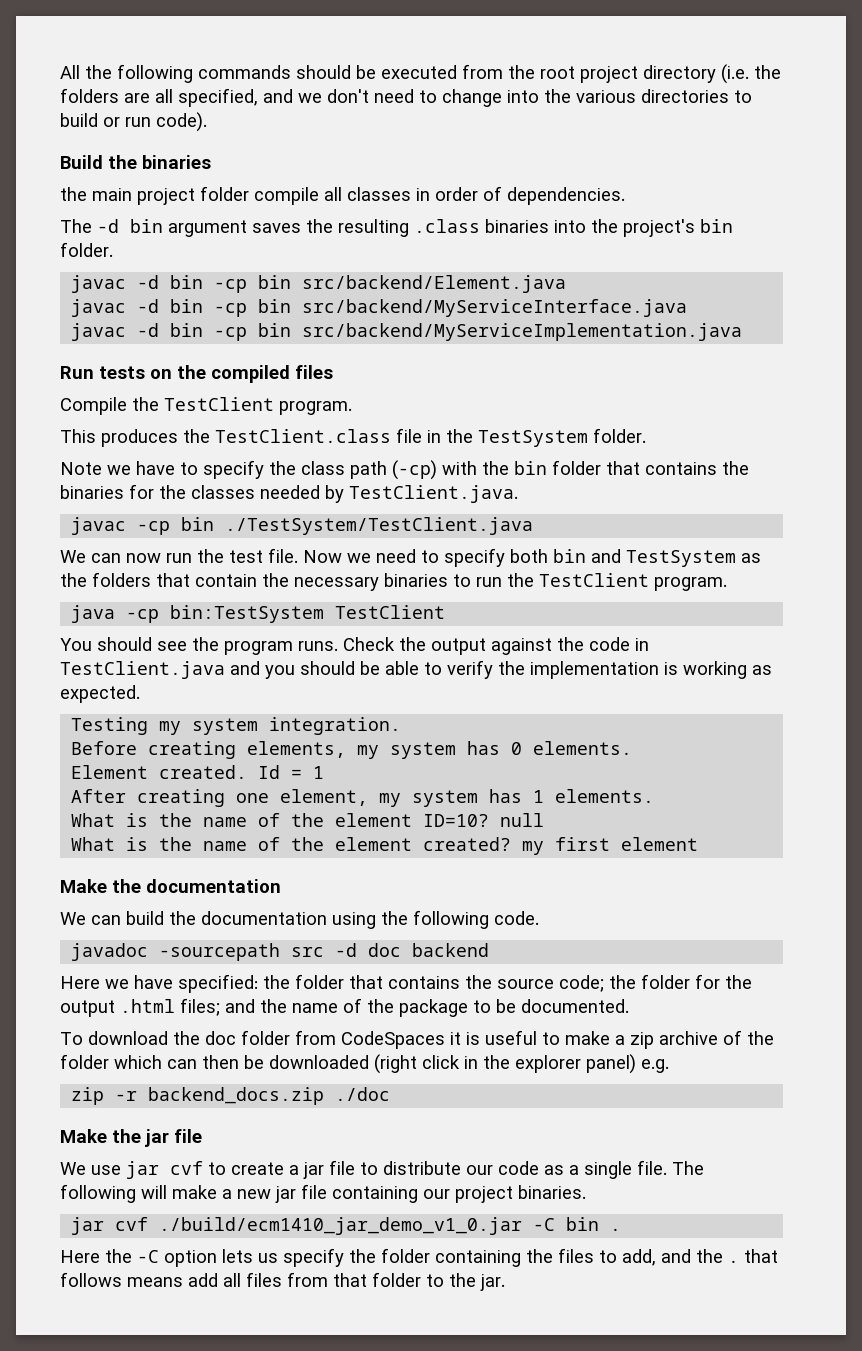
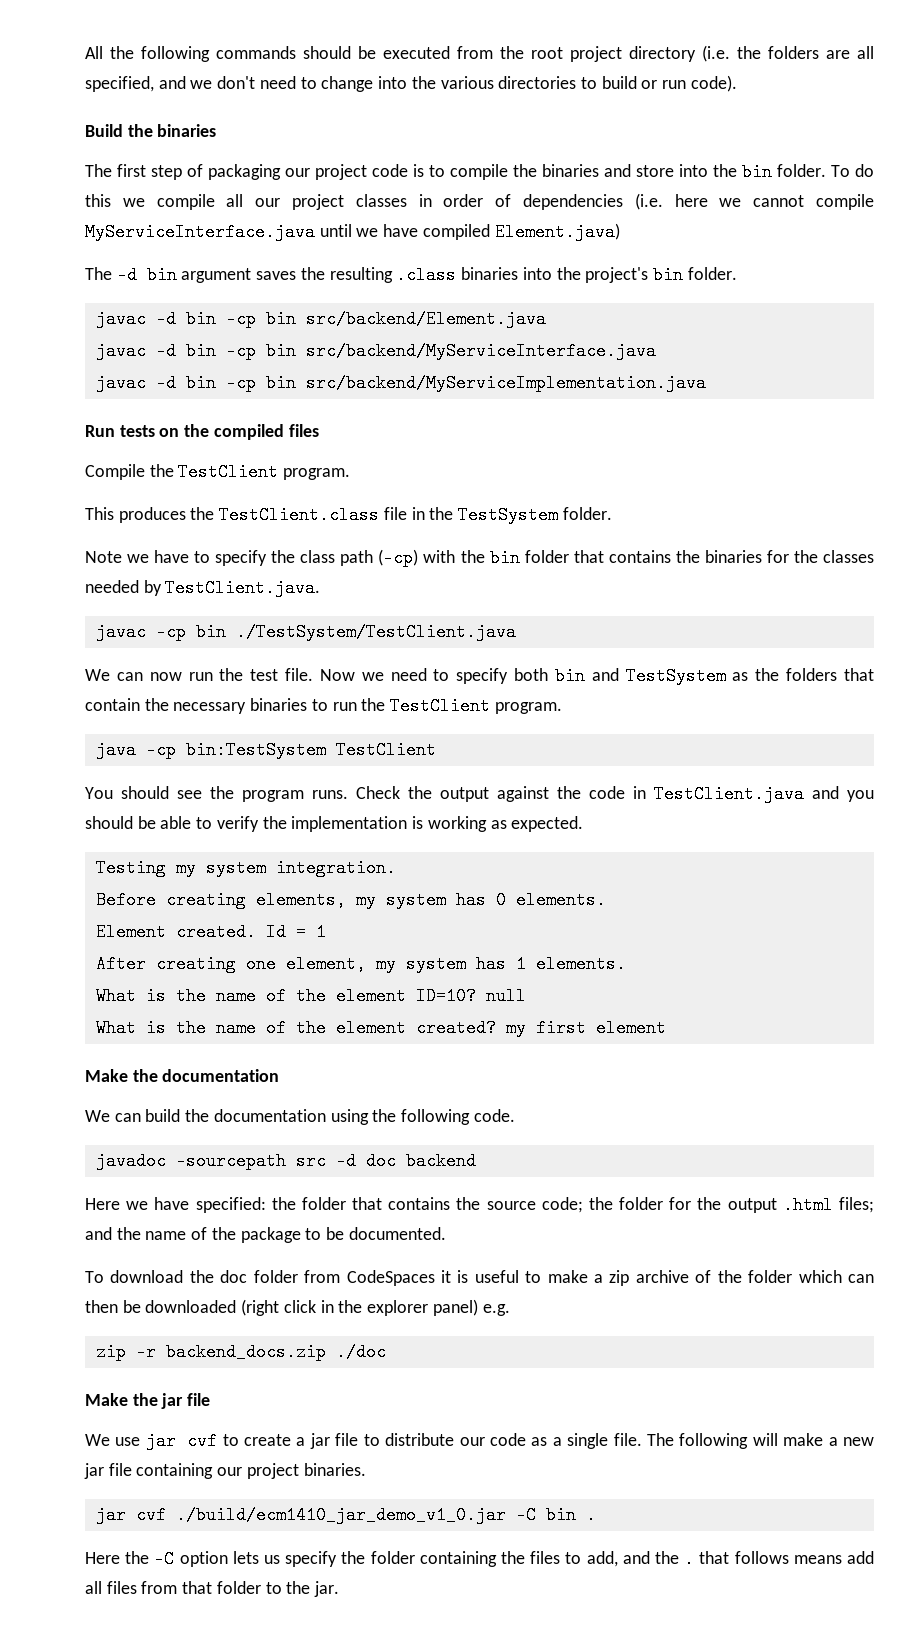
[60,186,625,205] the main project folder compile all classes in order of dependencies. -> [85,163,874,181] [85,193,874,210] [85,223,620,241] The first step of packaging our project code is to compile the binaries and store into the bin folder. To do this we compile all our project classes in order of dependencies (i.e. here we cannot compile MyServiceInterface.java until we have compiled Element.java)

